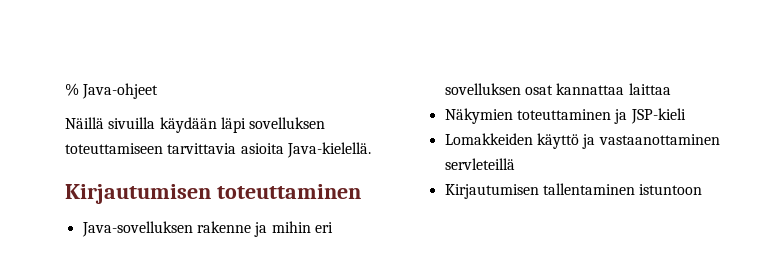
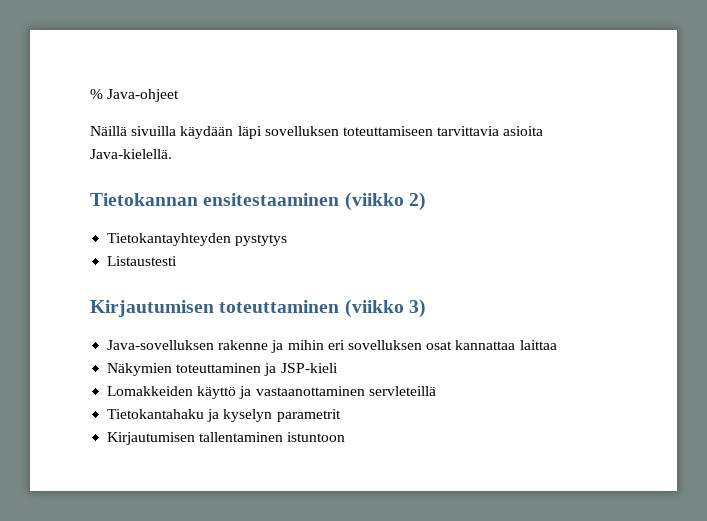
(371, 150) none -> [90,192,426,211] [107,233,288,246] [107,256,178,266] // Tietokannan ensitestaaminen (viikko 2) // Tietokantayhteyden pystytys // Listaustesti
(361, 191) none -> [344,299,426,318] (viikko 3)
(515, 164) none -> [107,409,341,422] // Tietokantahaku ja kyselyn parametrit

